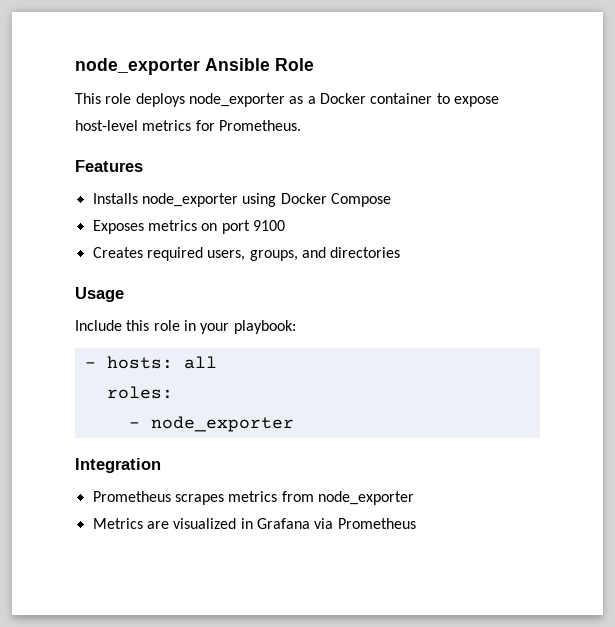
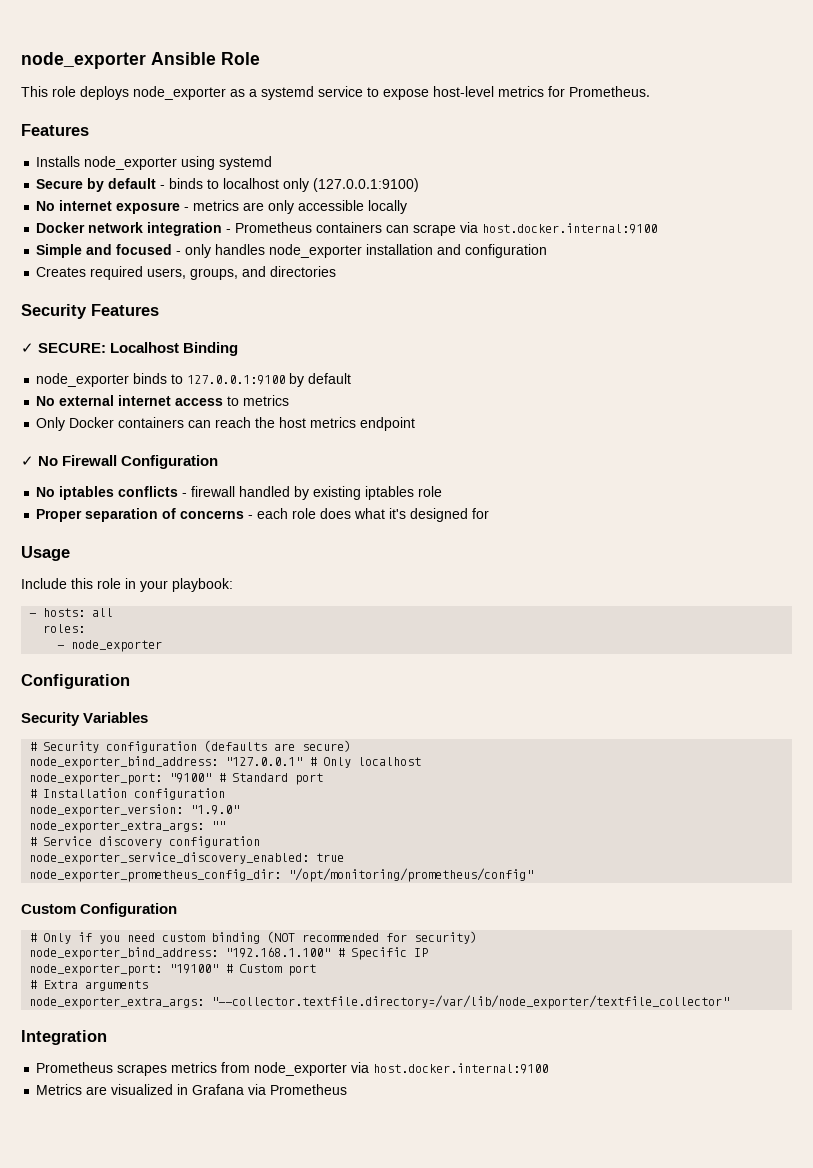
[319,93,433,104] Docker container -> [261,86,363,100] systemd service
[280,193,391,207] [92,220,285,234] Docker Compose // Exposes metrics on port 9100 -> [219,156,273,170] [36,178,420,192] [36,200,408,214] [36,222,658,236] [36,244,548,258] systemd // Secure by default - binds to localhost only (127.0.0.1:9100) // No internet exposure - metrics are only accessible locally // Docker network integration - Prometheus containers can scrape via host.docker.internal:9100 // Simple and focused - only handles node_exporter installation and configuration
(401, 252) none -> [21,304,159,319] [21,342,239,356] [36,373,352,387] [36,395,290,406] [36,417,416,431] [21,455,219,469] [36,486,443,500] [36,508,490,522] // Security Features // ✓ SECURE: Localhost Binding // node_exporter binds to 127.0.0.1:9100 by default // No external internet access to metrics // Only Docker containers can reach the host metrics endpoint // ✓ No Firewall Configuration // No iptables conflicts - firewall handled by existing iptables role // Proper separation of concerns - each role does what it's designed for
(294, 424) none -> [21,674,130,689] [21,712,149,726] [29,740,352,753] [29,756,422,769] [29,773,324,785] [29,788,226,800] [29,804,240,817] [29,821,226,833] [29,836,261,848] [29,852,345,865] [29,868,534,882] [21,903,178,917] [29,931,478,944] [29,947,429,960] [29,964,317,976] [29,980,149,991] [29,995,730,1009] // Configuration // Security Variables // # Security configuration (defaults are secure) // node_exporter_bind_address: "127.0.0.1" # Only localhost // node_exporter_port: "9100" # Standard port // # Installation configuration // node_exporter_version: "1.9.0" // node_exporter_extra_args: "" // # Service discovery configuration // node_exporter_service_discovery_enabled: true // node_exporter_prometheus_config_dir: "/opt/monitoring/prometheus/config" // Custom Configuration // # Only if you need custom binding (NOT recommended for security) // node_exporter_bind_address: "192.168.1.100" # Specific IP // node_exporter_port: "19100" # Custom port // # Extra arguments // node_exporter_extra_args: "--collector.textfile.directory=/var/lib/node_exporter/textfile_collector"
(414, 498) none -> [351,1062,549,1074] via host.docker.internal:9100

